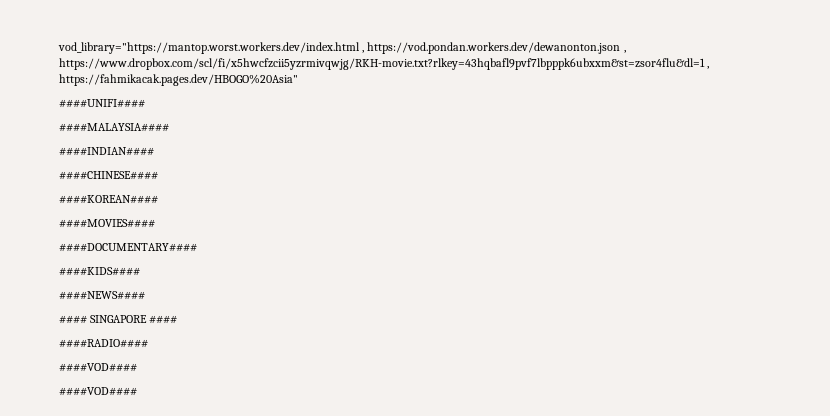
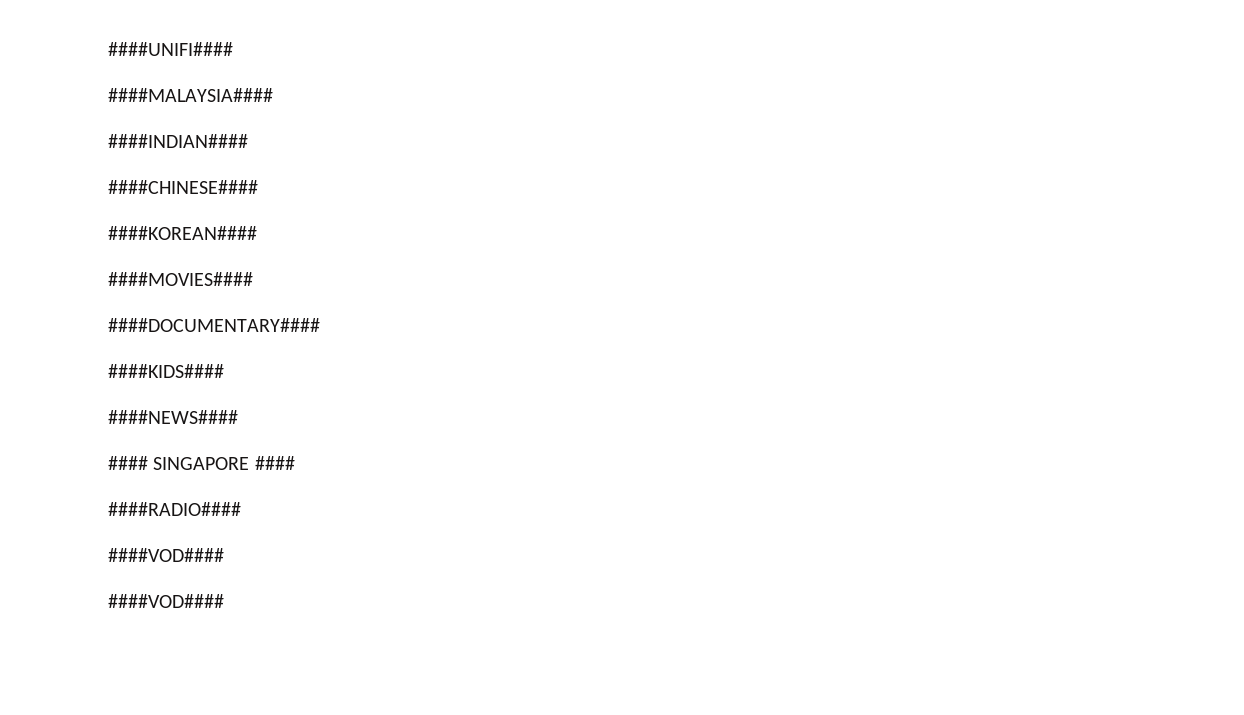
[58,42,626,54] [59,58,710,70] [59,74,298,86] vod_library="https://mantop.worst.workers.dev/index.html , https://vod.pondan.workers.dev/dewanonton.json , https://www.dropbox.com/scl/fi/x5hwcfzcii5yzrmivqwjg/RKH-movie.txt?rlkey=43hqbafl9pvf7lbpppk6ubxxm&st=zsor4flu&dl=1 , https://fahmikacak.pages.dev/HBOGO%20Asia" // -> (108, 49) none

